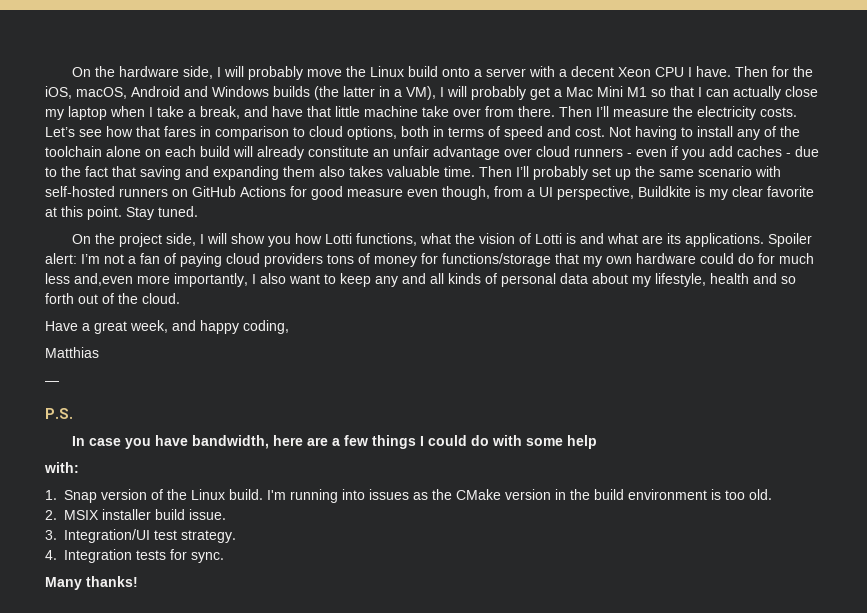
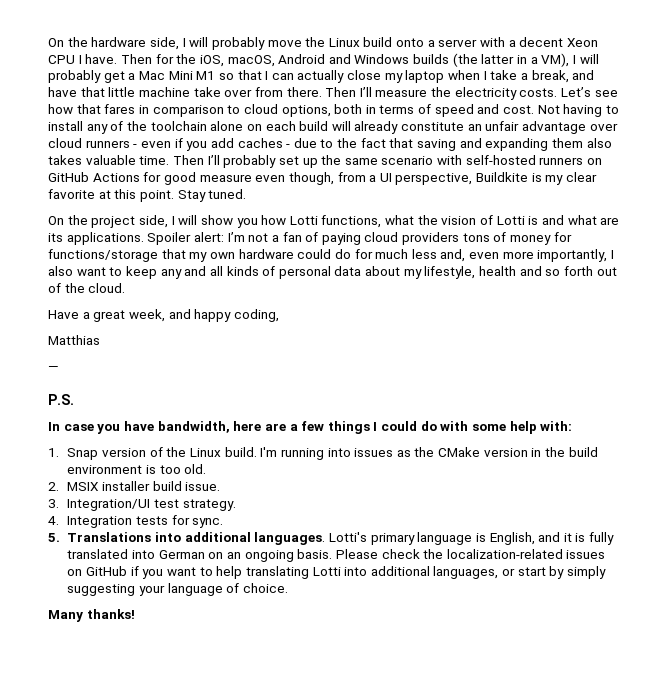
[74,273,133,286] and,even -> [440,249,500,262] and, even
(597, 442) // -> (537, 427) none
(224, 557) none -> [48,532,615,545] [67,549,606,562] [67,566,607,579] [67,583,288,596] // 5. Translations into additional languages. Lotti's primary language is English, and it is fully translated into German on an ongoing basis. Please check the localization-related issues on GitHub if you want to help translating Lotti into additional languages, or start by simply suggesting your language of choice.

